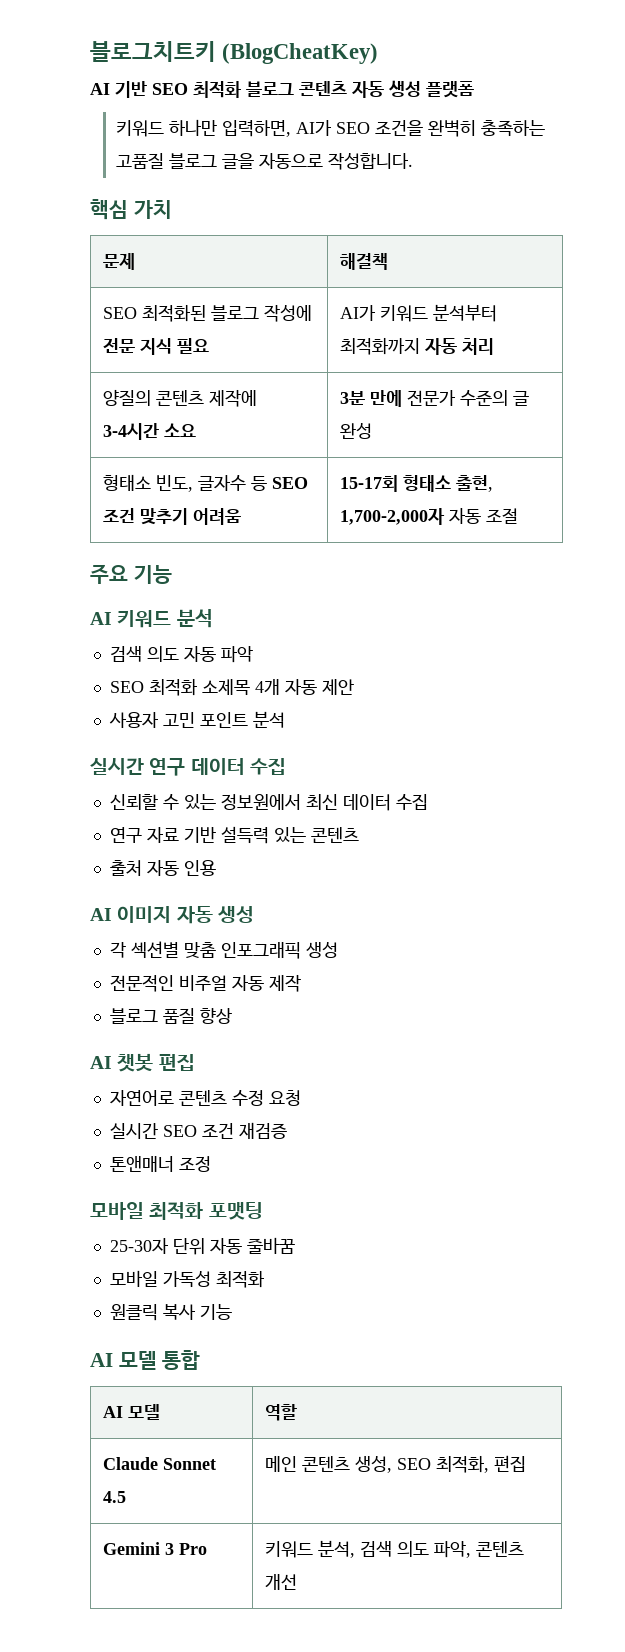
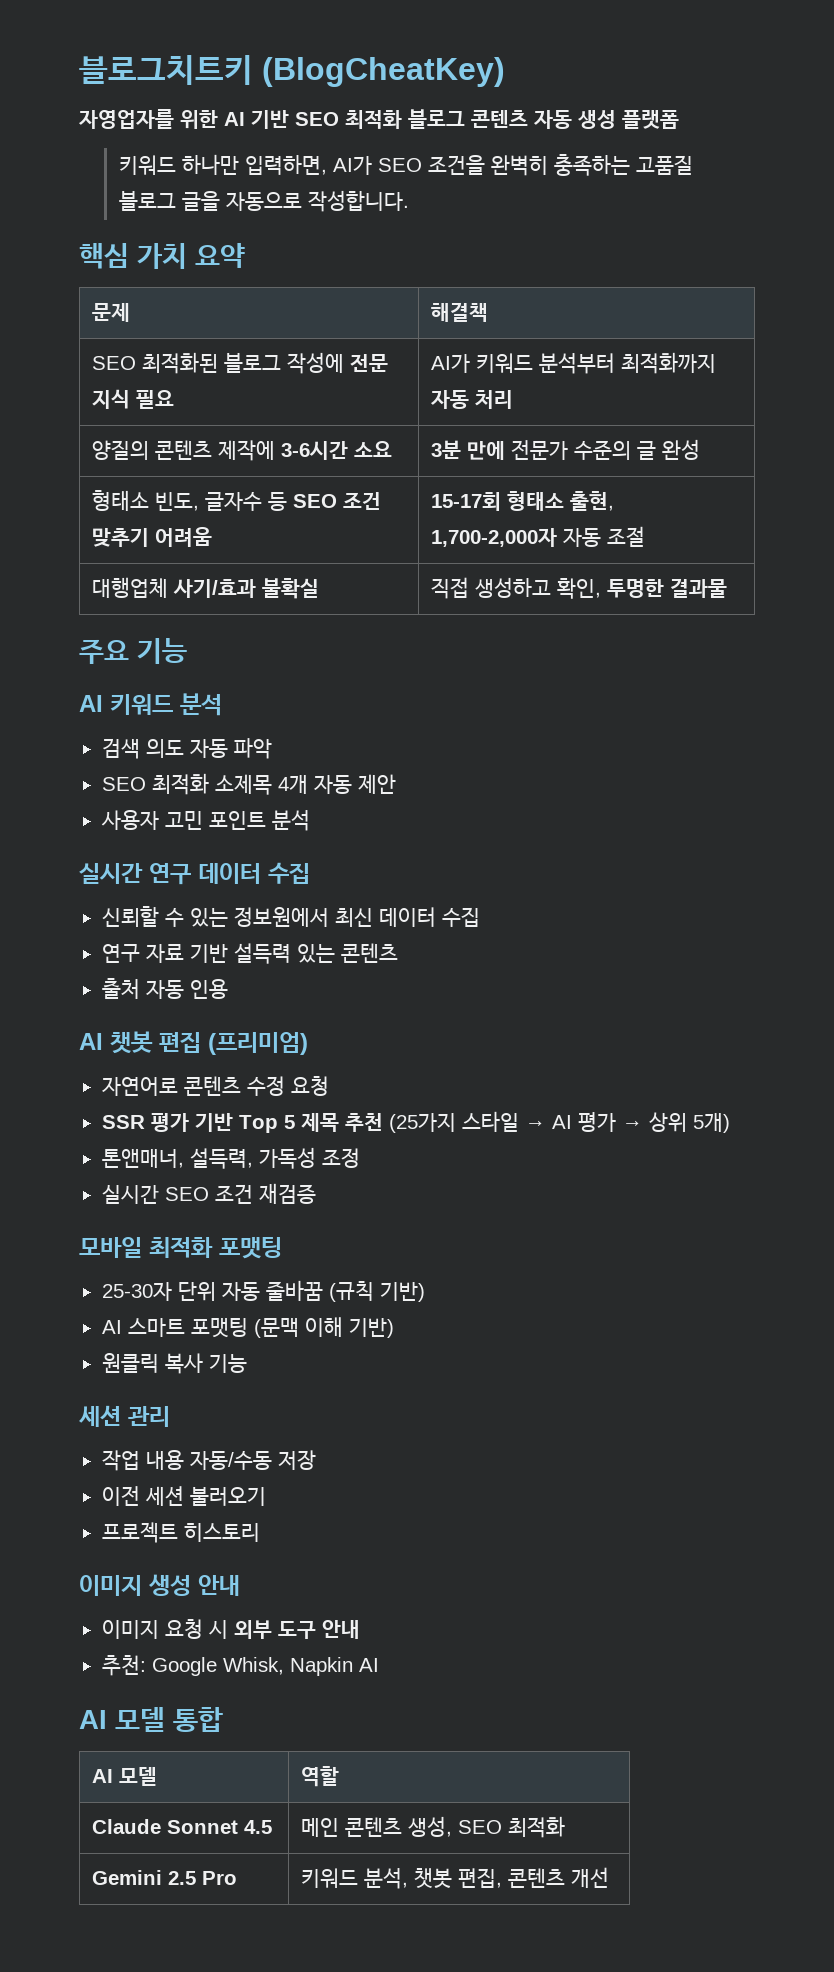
(379, 53) none -> [78,109,218,129] 자영업자를 위한
(172, 209) none -> [195,243,245,268] 요약
[103,423,160,440] 3-4시간 -> [281,441,349,460] 3-6시간
(519, 516) none -> [92,577,320,599] [431,577,728,599] // 대행업체 사기/효과 불확실 | 직접 생성하고 확인, 투명한 결과물
[90,906,254,924] [109,941,338,959] [109,974,301,992] [109,1008,232,1024] // AI 이미지 자동 생성 // 각 섹션별 맞춤 인포그래픽 생성 // 전문적인 비주얼 자동 제작 // 블로그 품질 향상 -> (228, 989) none
(195, 1062) none -> [208,1032,308,1055] (프리미엄)
(301, 1098) none -> [101,1111,730,1133] [101,1147,360,1169] // SSR 평가 기반 Top 5 제목 추천 (25가지 스타일 → AI 평가 → 상위 5개) // 톤앤매너, 설득력, 가독성 조정
[109,1156,211,1172] // 톤앤매너 조정 -> (316, 1193) none
[109,1270,265,1288] [109,1304,232,1321] // 모바일 가독성 최적화 // 원클릭 복사 기능 -> [328,1281,425,1302] [101,1317,394,1338] [101,1353,247,1374] [79,1405,170,1427] [101,1450,316,1471] [101,1486,266,1506] [101,1522,260,1543] [79,1574,240,1596] [101,1619,360,1639] [101,1655,379,1676] (규칙 기반) // AI 스마트 포맷팅 (문맥 이해 기반) // 원클릭 복사 기능 // 세션 관리 // 작업 내용 자동/수동 저장 // 이전 세션 불러오기 // 프로젝트 히스토리 // 이미지 생성 안내 // 이미지 요청 시 외부 도구 안내 // 추천: Google Whisk, Napkin AI
[436,1455,527,1473] 최적화, 편집 -> [508,1816,566,1838] 최적화
[165,1543,175,1555] 3 -> [168,1871,197,1885] 2.5
[360,1541,472,1558] 검색 의도 파악, -> [414,1868,503,1888] 챗봇 편집,

